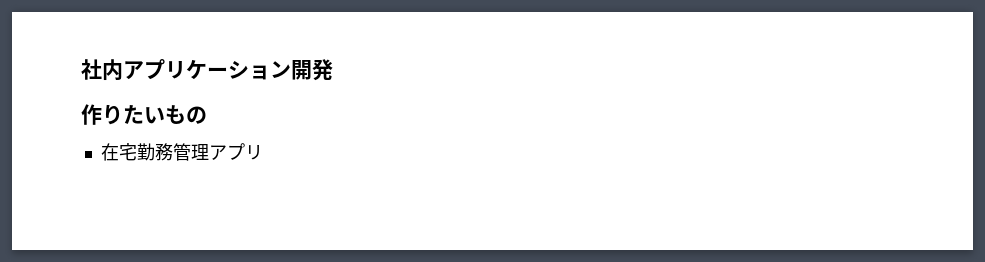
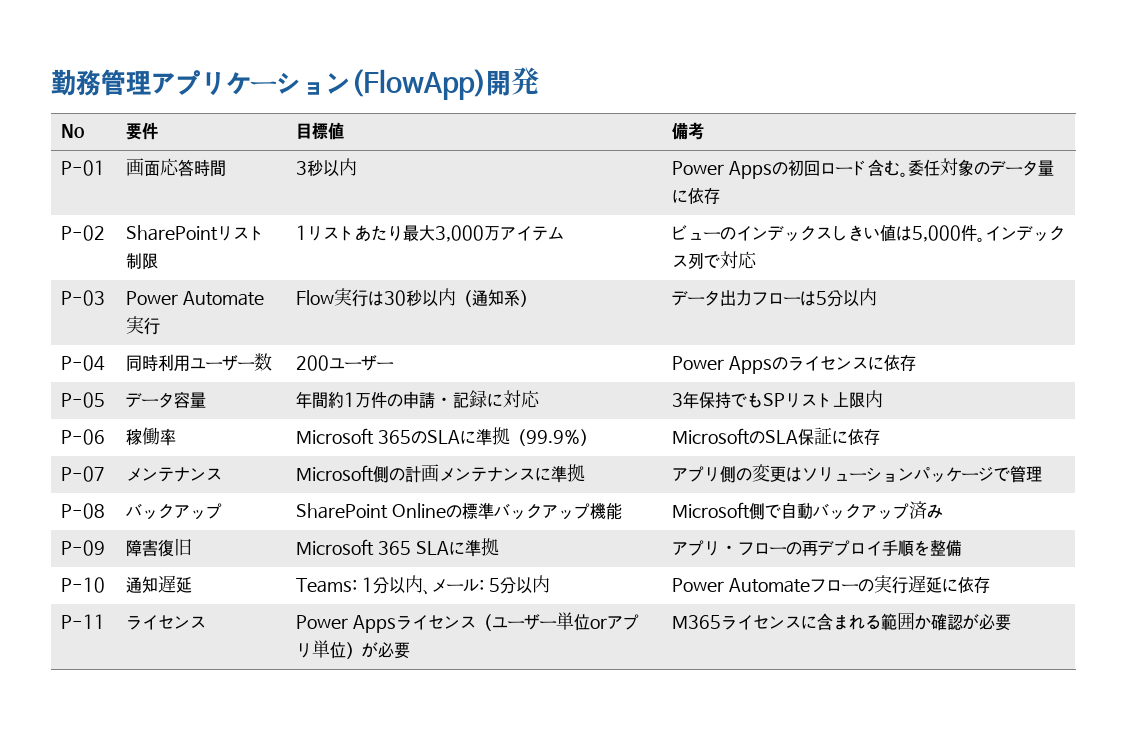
[81,59,123,81] 社内 -> [51,69,151,96] 勤務管理
(291, 69) none -> [351,69,486,100] (FlowApp)
[81,104,207,125] [100,143,263,161] // 作りたいもの // 在宅勤務管理アプリ -> [61,124,85,138] [126,122,159,140] [296,122,345,140] [672,122,705,140] [61,160,106,176] [126,158,227,177] [296,158,358,177] [672,158,1055,179] [672,187,721,205] [61,225,106,241] [126,225,266,241] [126,253,159,270] [296,225,565,242] [672,224,1066,242] [672,251,758,269] [61,290,106,306] [126,291,265,306] [126,316,161,335] [296,288,537,307] [672,288,878,307] [61,355,106,371] [126,353,273,372] [296,355,395,371] [672,354,917,374] [61,392,106,408] [126,392,207,408] [296,390,541,409] [672,390,884,409] [61,429,106,445] [126,427,177,446] [296,427,597,446] [672,427,881,446] [61,466,106,482] [126,467,223,482] [296,464,586,483] [672,464,1043,483] [61,503,106,519] [126,503,223,520] [296,502,623,520] [672,501,944,520] [61,540,106,556] [126,538,193,557] [296,538,499,557] [672,540,963,557] [61,577,106,593] [126,575,193,593] [296,575,550,595] [672,575,991,594] [61,614,106,629] [126,615,207,630] [296,612,640,633] [296,640,411,659] [672,612,1012,631] // No | 要件 | 目標値 | 備考 // P-01 | 画面応答時間 | 3秒以内 | Power Appsの初回ロード含む。委任対象のデータ量に依存 // P-02 | SharePointリスト制限 | 1リストあたり最大3,000万アイテム | ビューのインデックスしきい値は5,000件。インデックス列で対応 // P-03 | Power Automate実行 | Flow実行は30秒以内（通知系） | データ出力フローは5分以内 // P-04 | 同時利用ユーザー数 | 200ユーザー | Power Appsのライセンスに依存 // P-05 | データ容量 | 年間約1万件の申請・記録に対応 | 3年保持でもSPリスト上限内 // P-06 | 稼働率 | Microsoft 365のSLAに準拠（99.9%） | MicrosoftのSLA保証に依存 // P-07 | メンテナンス | Microsoft側の計画メンテナンスに準拠 | アプリ側の変更はソリューションパッケージで管理 // P-08 | バックアップ | SharePoint Onlineの標準バックアップ機能 | Microsoft側で自動バックアップ済み // P-09 | 障害復旧 | Microsoft 365 SLAに準拠 | アプリ・フローの再デプロイ手順を整備 // P-10 | 通知遅延 | Teams: 1分以内、メール: 5分以内 | Power Automateフローの実行遅延に依存 // P-11 | ライセンス | Power Appsライセンス（ユーザー単位orアプリ単位）が必要 | M365ライセンスに含まれる範囲か確認が必要

